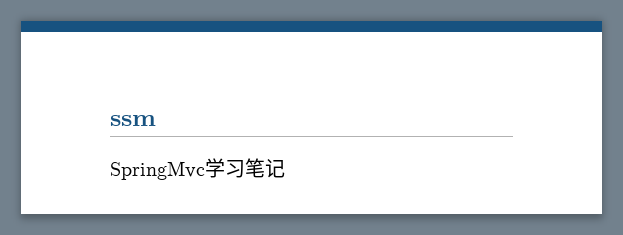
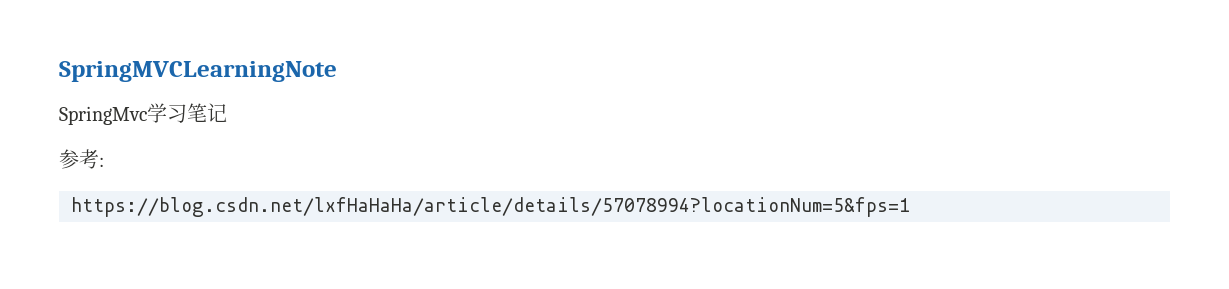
[110,115,156,126] ssm -> [59,61,337,82] SpringMVCLearningNote
(285, 168) none -> [59,149,104,169] [71,197,910,217] // 参考: // https://blog.csdn.net/lxfHaHaHa/article/details/57078994?locationNum=5&fps=1

